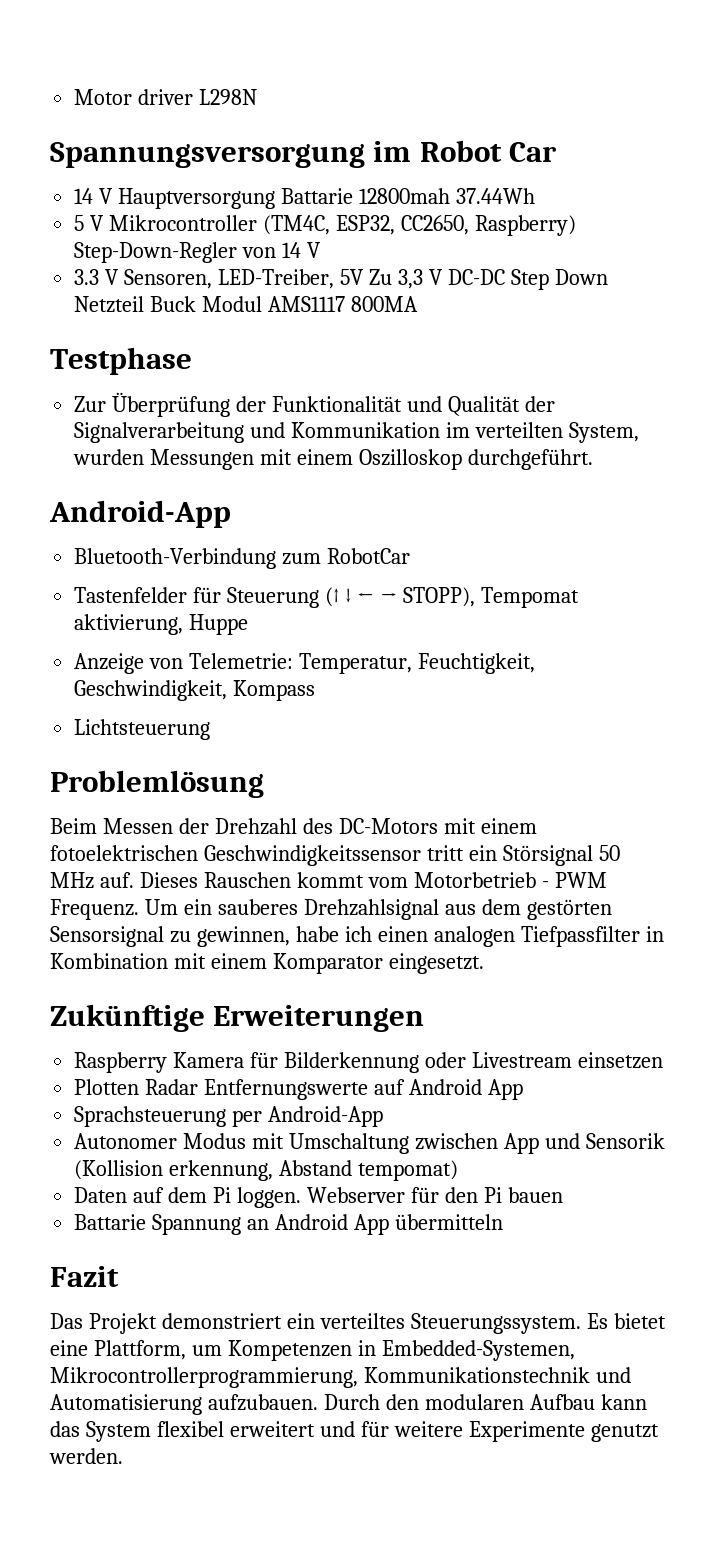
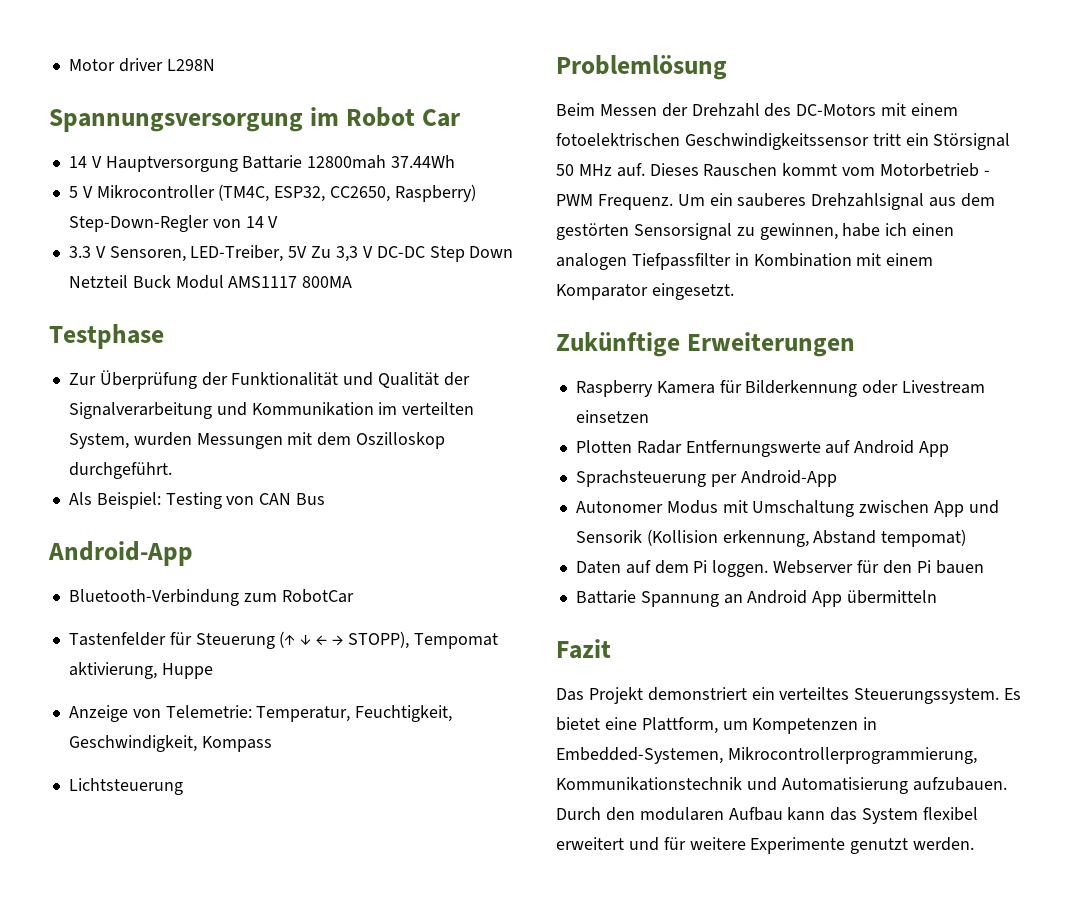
[297,449,354,465] einem -> [317,432,352,446] dem
(593, 459) none -> [68,492,326,509] // Als Beispiel: Testing von CAN Bus

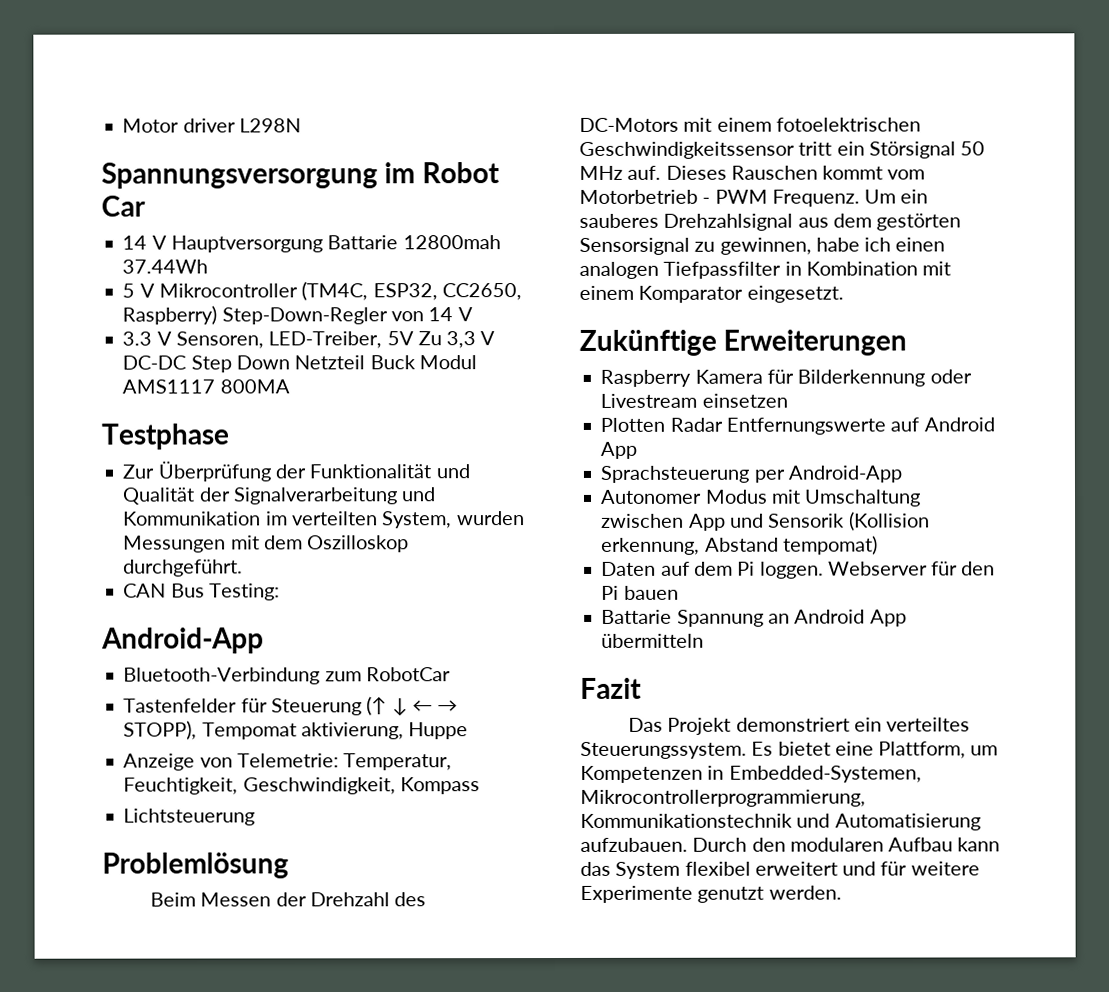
[68,492,255,509] Als Beispiel: Testing von -> (244, 568) none
(326, 499) none -> [208,583,280,601] Testing:

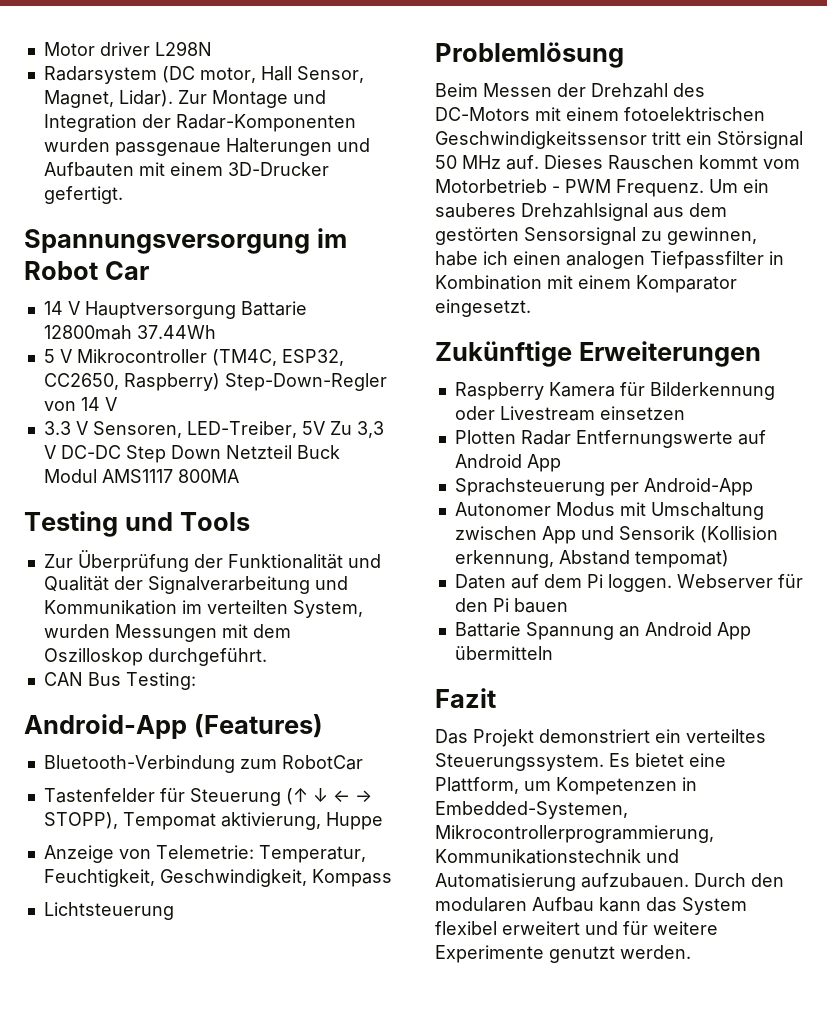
(301, 125) none -> [43,66,364,84] [43,90,326,108] [43,114,356,132] [43,138,370,156] [43,162,329,177] [43,186,123,204] // Radarsystem (DC motor, Hall Sensor, Magnet, Lidar). Zur Montage und Integration der Radar-Komponenten wurden passgenaue Halterungen und Aufbauten mit einem 3D-Drucker gefertigt.
[101,423,229,450] Testphase -> [24,511,250,537] Testing und Tools
(264, 640) none -> [193,714,323,738] (Features)

